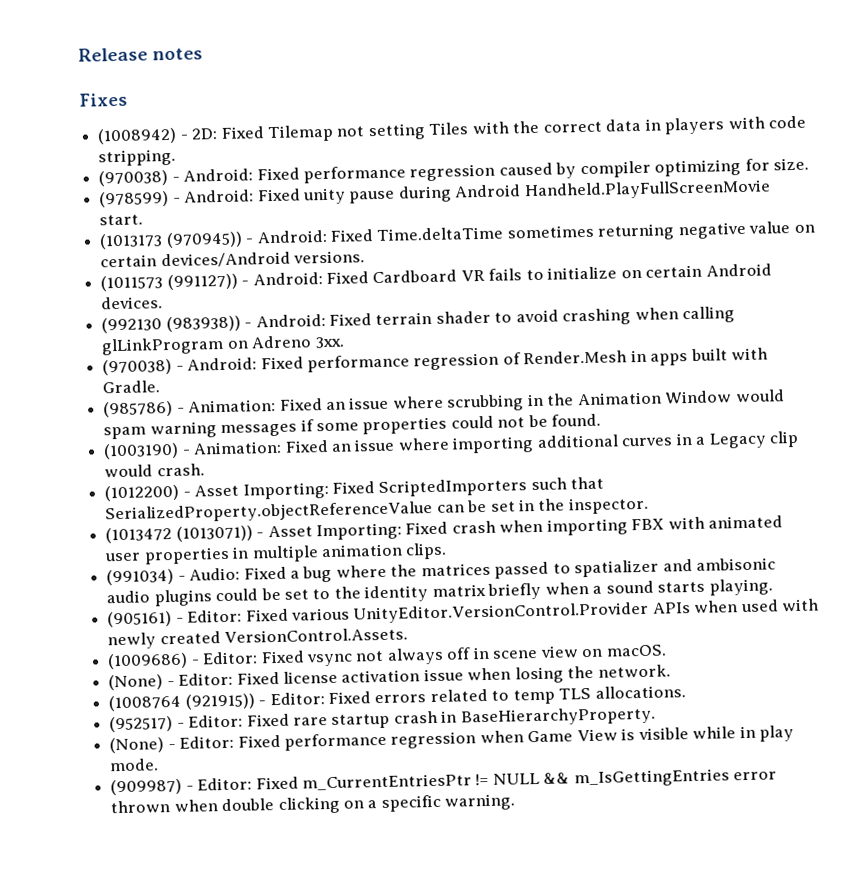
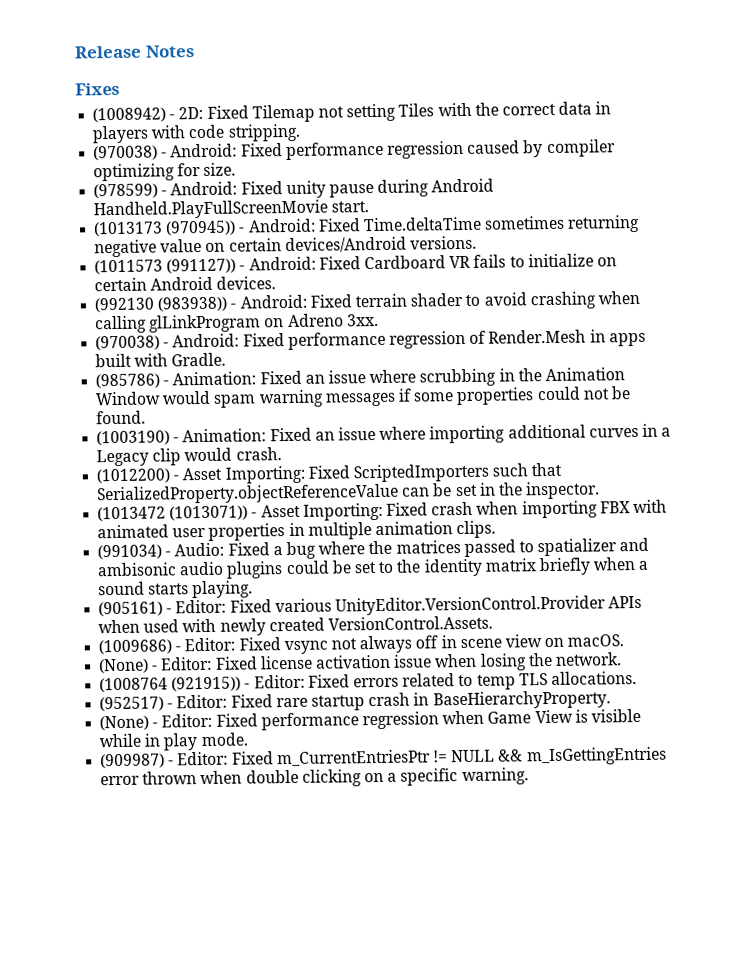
[152,47,204,61] notes -> [144,45,195,58] Notes

